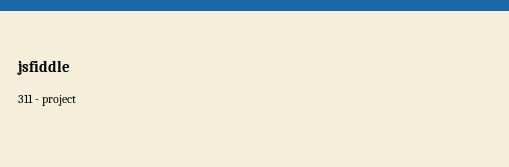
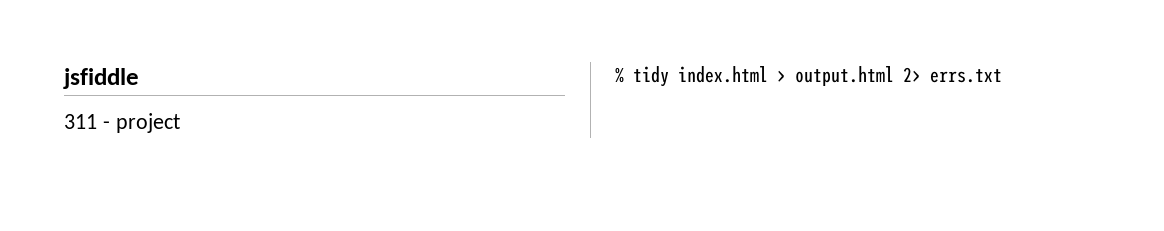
(77, 100) none -> [615,66,1002,87] // % tidy index.html > output.html 2> errs.txt

